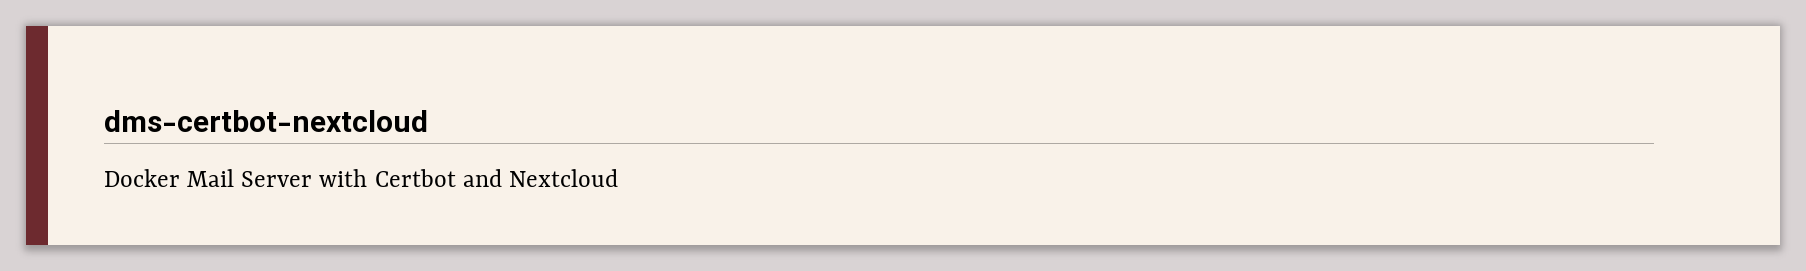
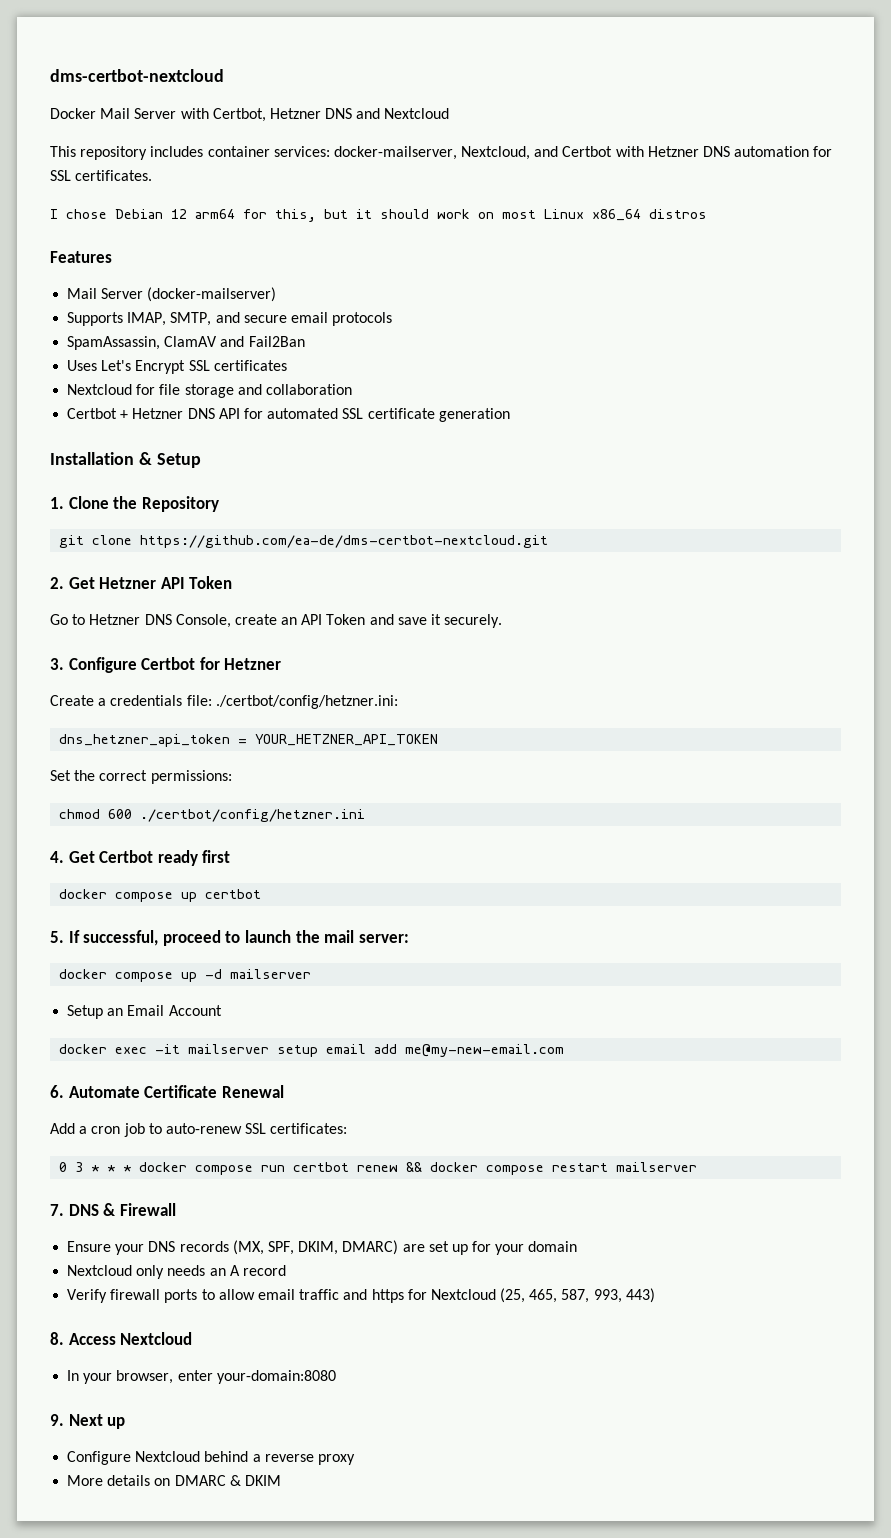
[374,169,456,187] Certbot -> [212,108,353,122] Certbot, Hetzner DNS
(618, 178) none -> [50,146,833,160] [50,170,153,181] [50,209,707,222] [50,251,112,263] [67,287,277,302] [67,312,393,326] [67,336,305,350] [67,360,287,374] [67,384,352,398] [67,408,510,422] [50,452,201,468] [50,496,219,512] [59,535,549,548] [50,576,233,589] [50,614,503,628] [50,657,282,673] [50,695,398,709] [59,734,439,747] [50,770,232,784] [59,809,366,822] [50,850,231,866] [59,889,262,902] [50,930,409,946] [59,969,312,982] [67,1005,222,1019] [59,1044,565,1057] [50,1085,284,1098] [50,1123,348,1137] [59,1162,698,1175] [50,1203,176,1216] [67,1240,578,1255] [67,1265,286,1279] [67,1288,655,1303] [50,1332,193,1345] [67,1370,336,1384] [50,1414,126,1429] [67,1451,355,1465] [67,1475,281,1486] // This repository includes container services: docker-mailserver, Nextcloud, and Certbot with Hetzner DNS automation for SSL certificates. // I chose Debian 12 arm64 for this, but it should work on most Linux x86_64 distros // Features // Mail Server (docker-mailserver) // Supports IMAP, SMTP, and secure email protocols // SpamAssassin, ClamAV and Fail2Ban // Uses Let's Encrypt SSL certificates // Nextcloud for file storage and collaboration // Certbot + Hetzner DNS API for automated SSL certificate generation // Installation & Setup // 1. Clone the Repository // git clone https://github.com/ea-de/dms-certbot-nextcloud.git // 2. Get Hetzner API Token // Go to Hetzner DNS Console, create an API Token and save it securely. // 3. Configure Certbot for Hetzner // Create a credentials file: ./certbot/config/hetzner.ini: // dns_hetzner_api_token = YOUR_HETZNER_API_TOKEN // Set the correct permissions: // chmod 600 ./certbot/config/hetzner.ini // 4. Get Certbot ready first // docker compose up certbot // 5. If successful, proceed to launch the mail server: // docker compose up -d mailserver // Setup an Email Account // docker exec -it mailserver setup email add me@my-new-email.com // 6. Automate Certificate Renewal // Add a cron job to auto-renew SSL certificates: // 0 3 * * * docker compose run certbot renew && docker compose restart mailserver // 7. DNS & Firewall // Ensure your DNS records (MX, SPF, DKIM, DMARC) are set up for your domain // Nextcloud only needs an A record // Verify firewall ports to allow email traffic and https for Nextcloud (25, 465, 587, 993, 443) // 8. Access Nextcloud // In your browser, enter your-domain:8080 // 9. Next up // Configure Nextcloud behind a reverse proxy // More details on DMARC & DKIM

